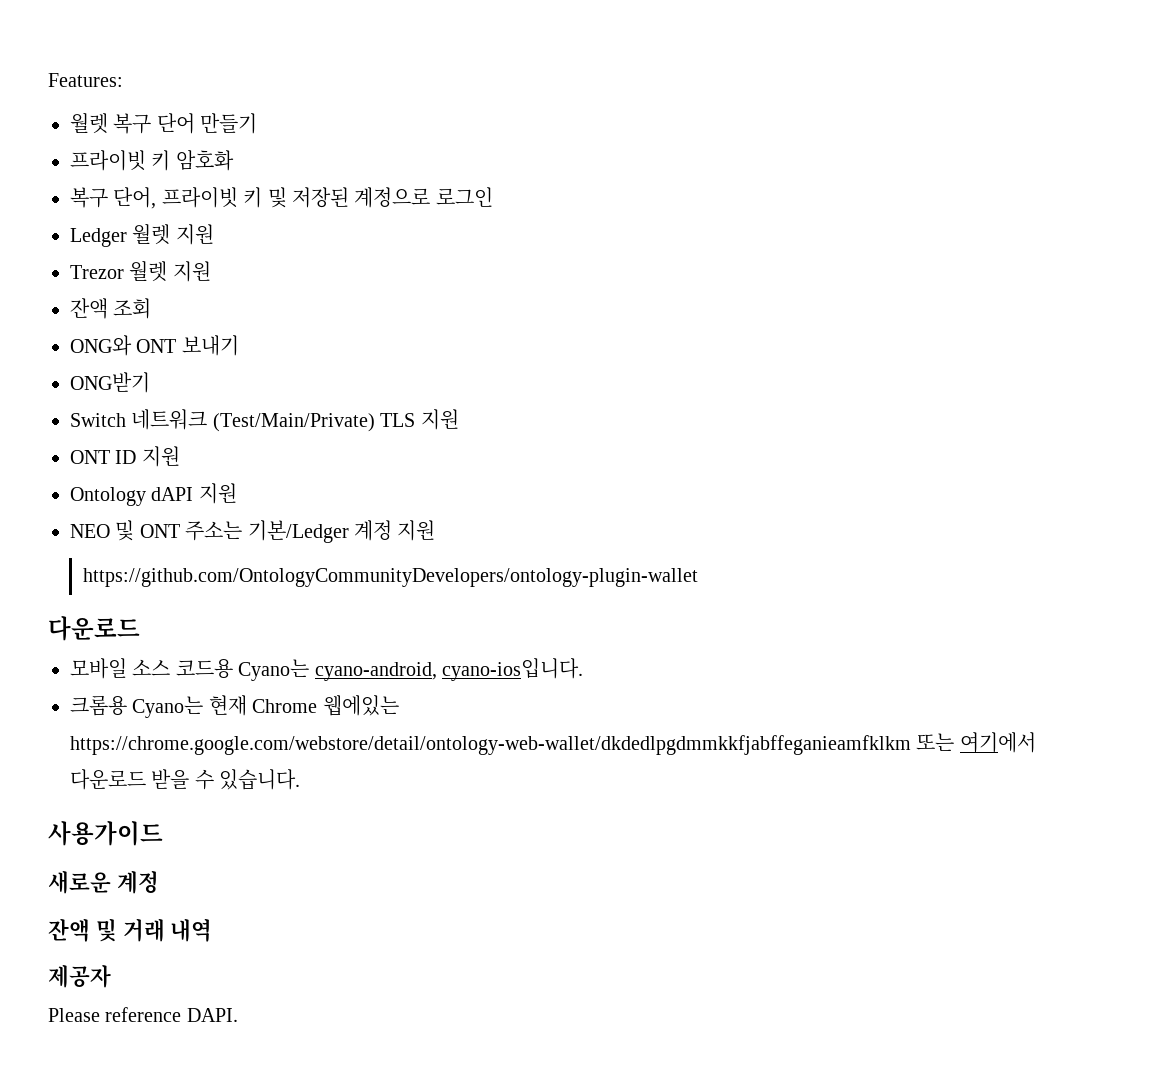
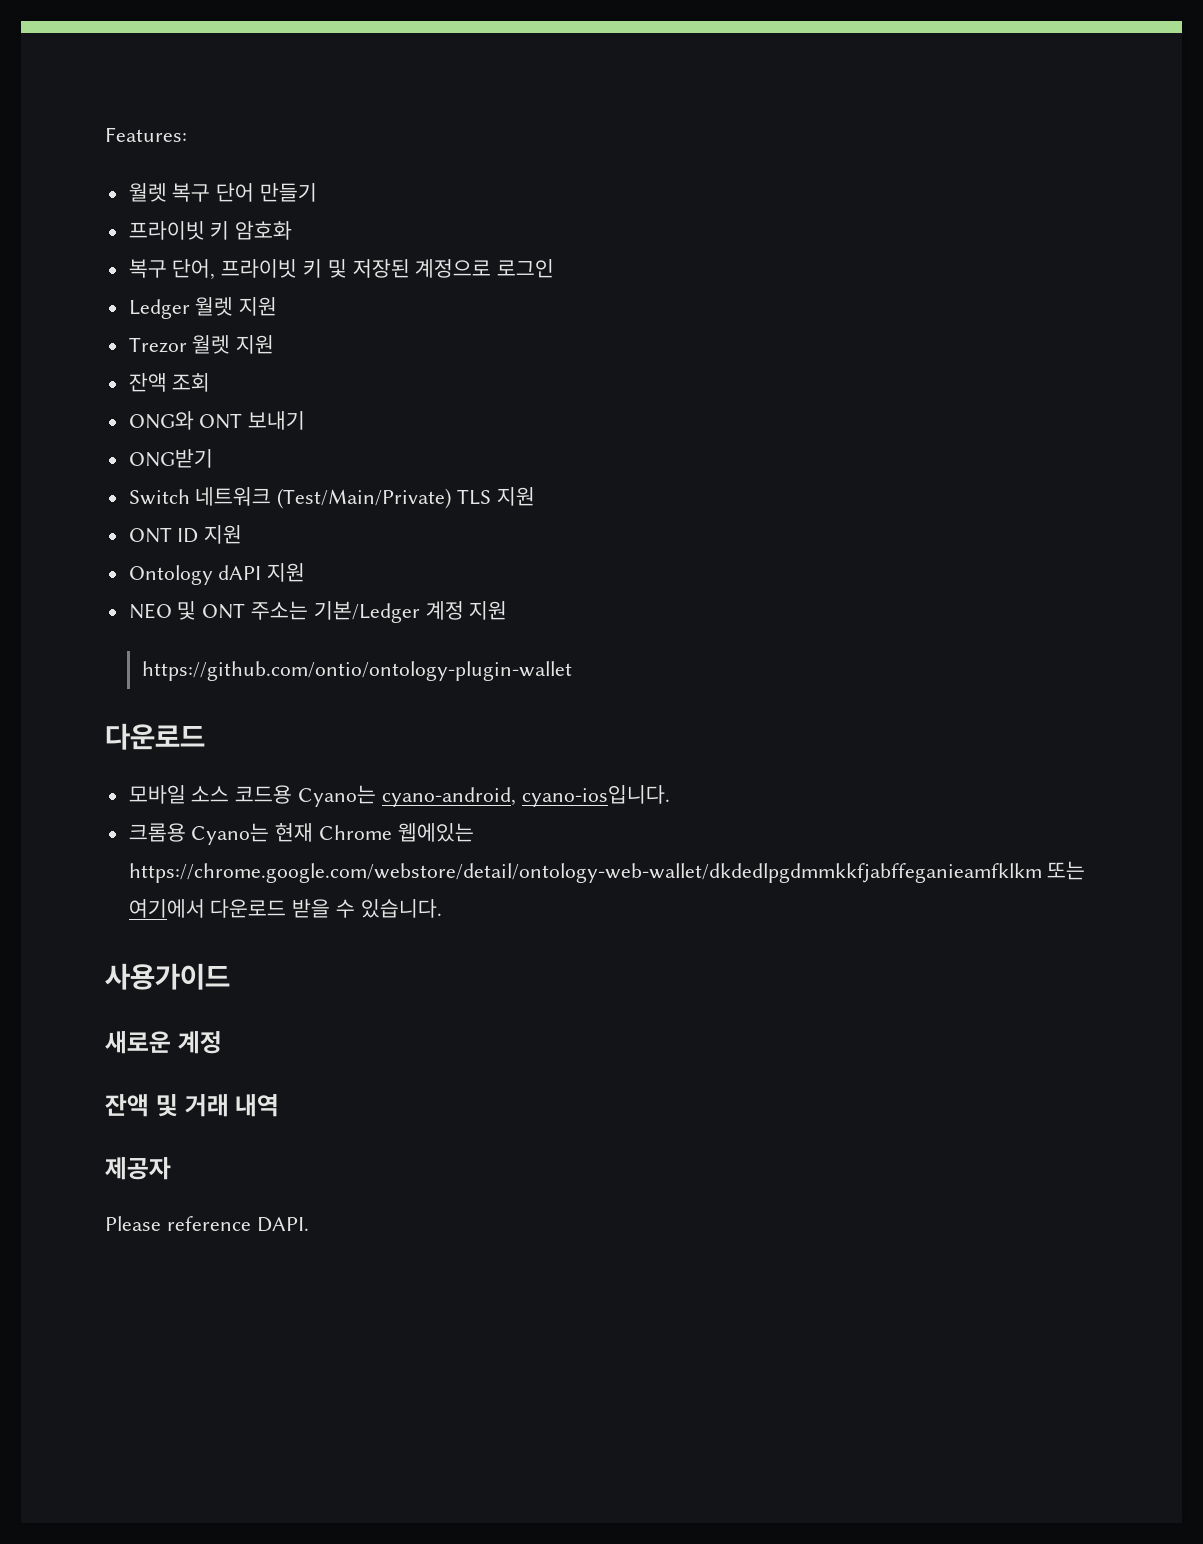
[82,568,698,587] https://github.com/OntologyCommunityDevelopers/ontology-plugin-wallet -> [141,661,572,681] https://github.com/ontio/ontology-plugin-wallet

